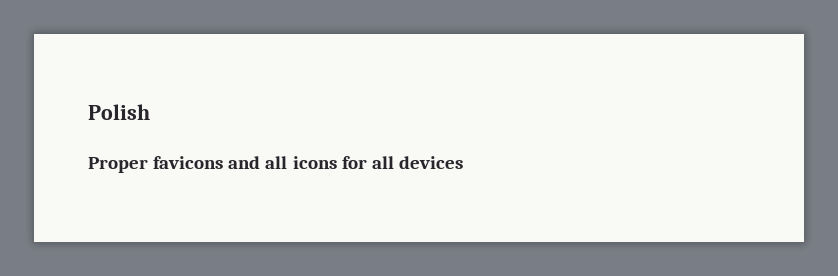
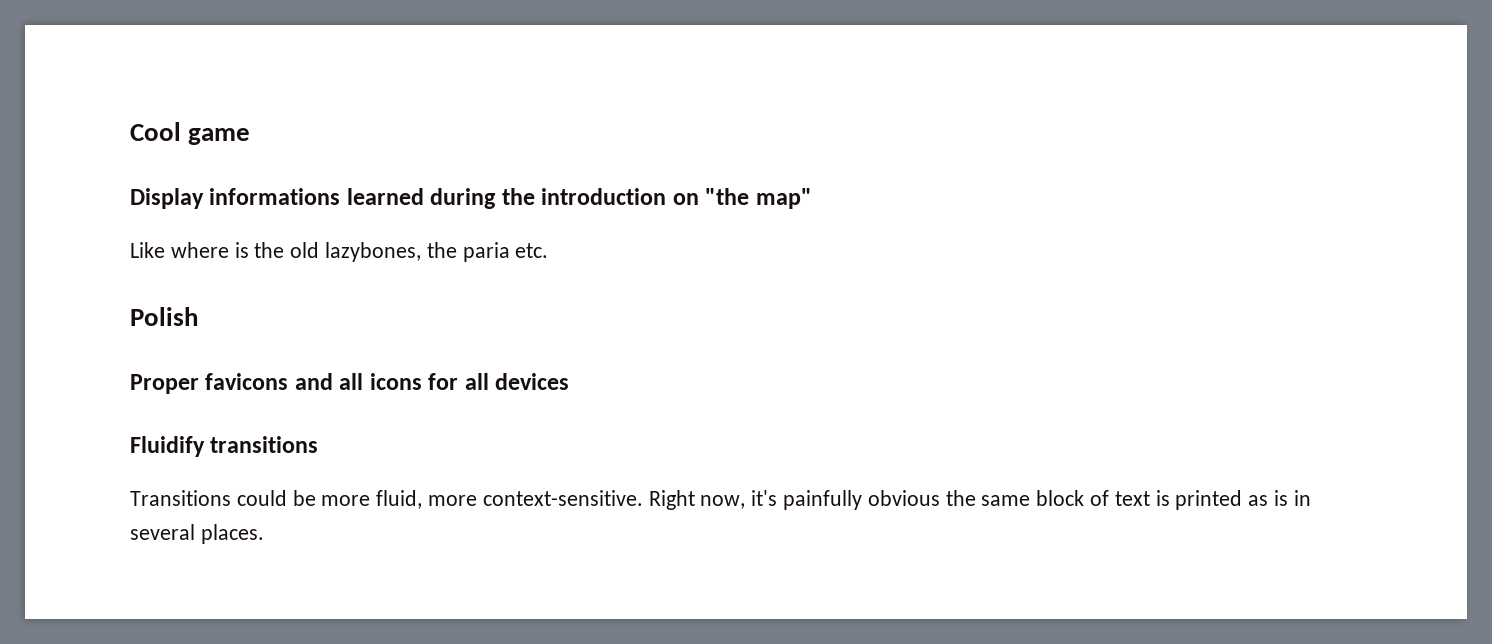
(88, 112) none -> [130,122,251,145] [130,188,812,209] [130,242,549,262] Cool game // Display informations learned during the introduction on "the map" // Like where is the old lazybones, the paria etc. //
(463, 162) none -> [130,436,319,457] [130,490,1311,510] [130,524,264,544] // Fluidify transitions // Transitions could be more fluid, more context-sensitive. Right now, it's painfully obvious the same block of text is printed as is in several places.

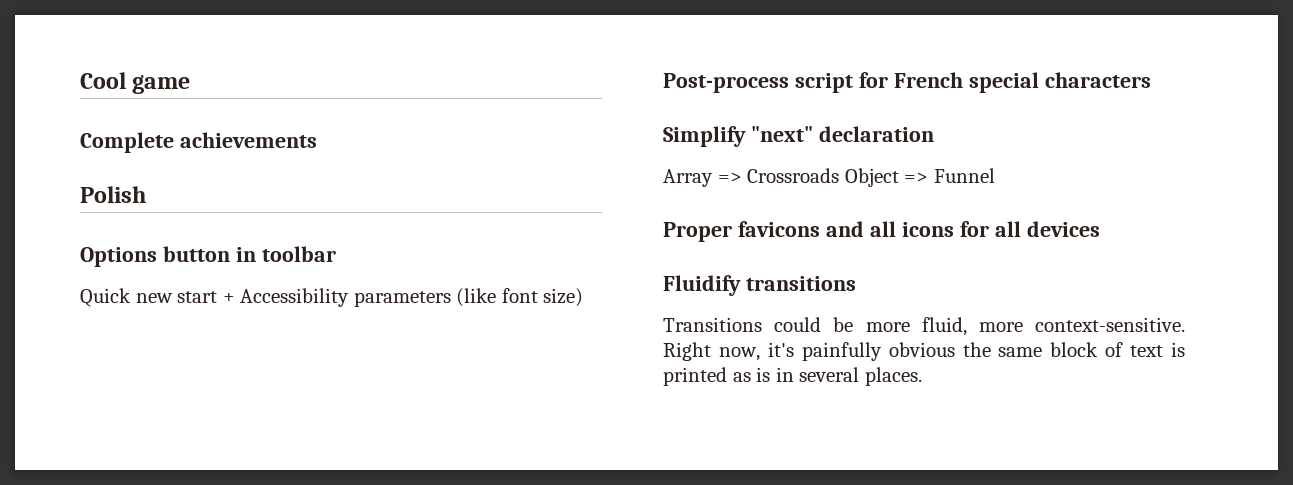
[130,188,812,209] [130,242,549,262] [130,307,198,326] Display informations learned during the introduction on "the map" // Like where is the old lazybones, the paria etc. // Polish -> [80,132,317,153] [80,186,146,203] [80,246,336,267] [80,288,584,307] [663,72,1151,93] [663,126,934,147] [663,168,995,187] Complete achievements // Polish // Options button in toolbar // Quick new start + Accessibility parameters (like font size) // Post-process script for French special characters // Simplify "next" declaration // Array => Crossroads Object => Funnel

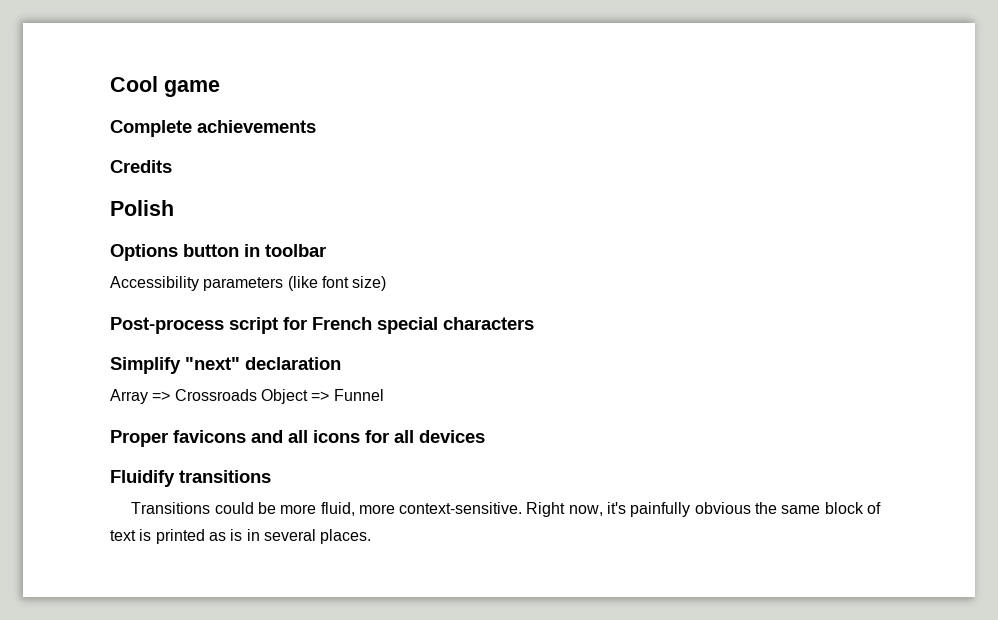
(317, 140) none -> [110,160,172,173] // Credits
[80,288,235,307] Quick new start + -> (326, 250) none

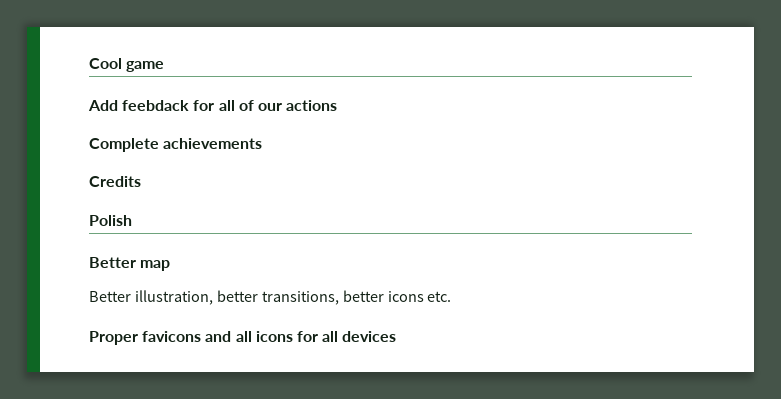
[110,120,316,137] [110,160,172,173] [110,200,174,216] [110,244,326,261] [110,276,387,291] [110,317,534,334] [110,357,341,374] [110,389,384,404] Complete achievements // Credits // Polish // Options button in toolbar // Accessibility parameters (like font size) // Post-process script for French special characters // Simplify "next" declaration // Array => Crossroads Object => Funnel -> [88,100,338,111] [89,138,263,152] [89,176,141,187] [89,215,132,226] [89,257,171,271] [89,290,452,305] Add feebdack for all of our actions // Complete achievements // Credits // Polish // Better map // Better illustration, better transitions, better icons etc.
[110,470,271,487] [131,502,882,517] [110,529,372,544] // Fluidify transitions // Transitions could be more fluid, more context-sensitive. Right now, it's painfully obvious the same block of text is printed as is in several places. -> (397, 336) none

